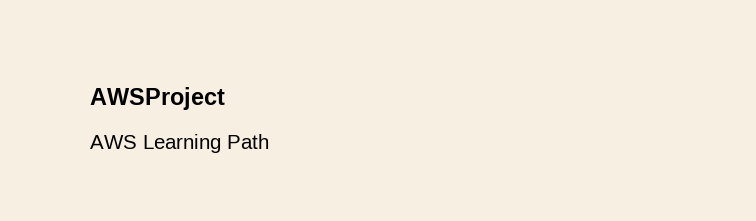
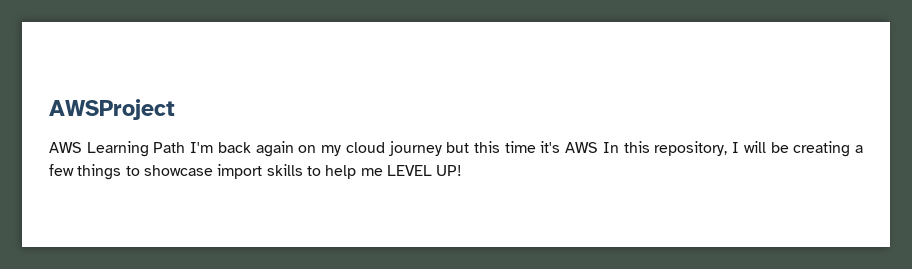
(269, 141) none -> [190,141,864,157] [49,164,463,180] I'm back again on my cloud journey but this time it's AWS In this repository, I will be creating a few things to showcase import skills to help me LEVEL UP!

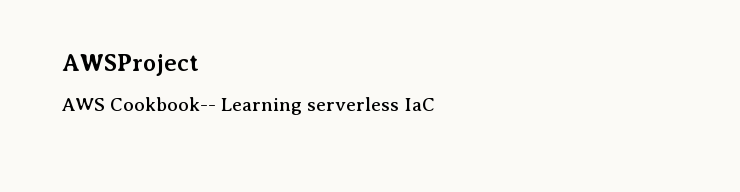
[86,141,864,157] [49,164,463,180] Learning Path I'm back again on my cloud journey but this time it's AWS In this repository, I will be creating a few things to showcase import skills to help me LEVEL UP! -> [110,97,435,115] Cookbook-- Learning serverless IaC

